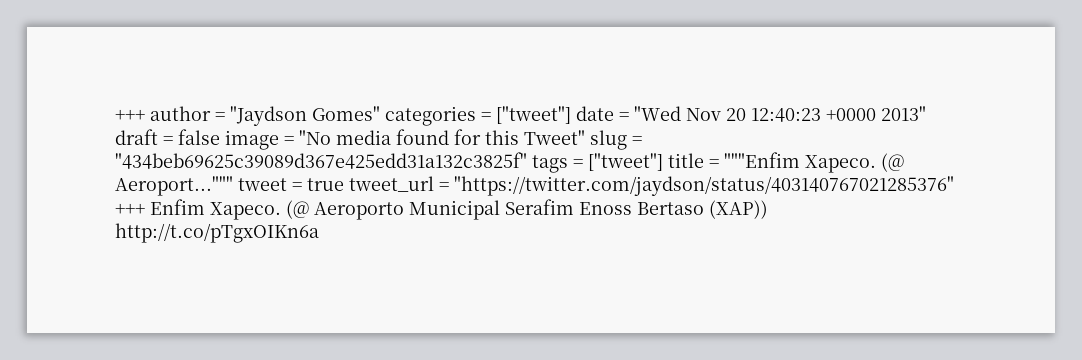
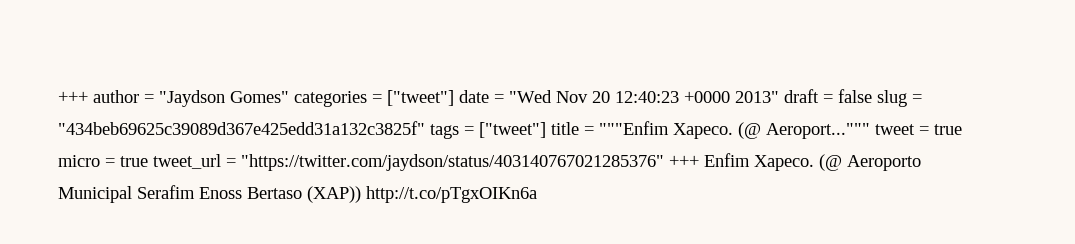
[225,129,585,150] image = "No media found for this Tweet" -> (872, 96) none
(344, 184) none -> [58,155,148,167] micro = true

